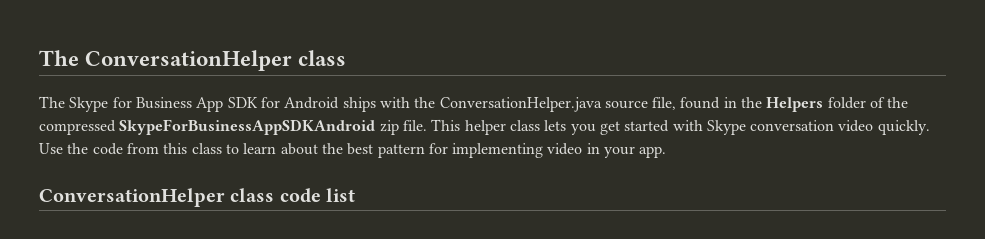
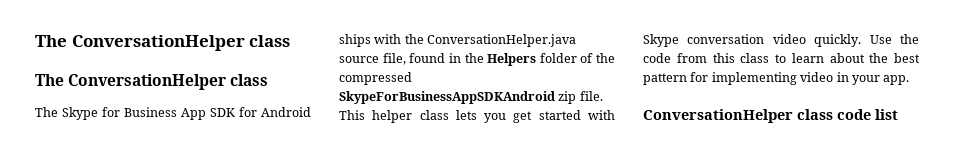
[39,50,347,71] The ConversationHelper class -> [35,35,291,51] [35,74,269,90] The ConversationHelper class // The ConversationHelper class

